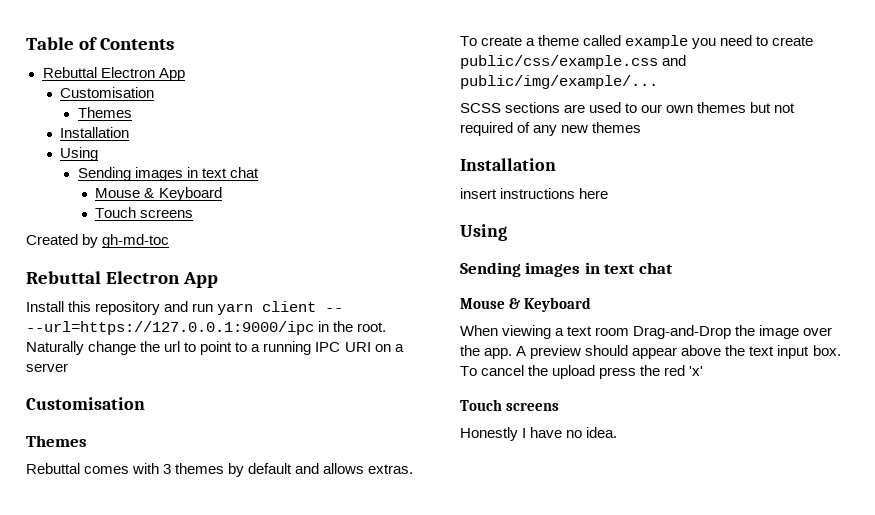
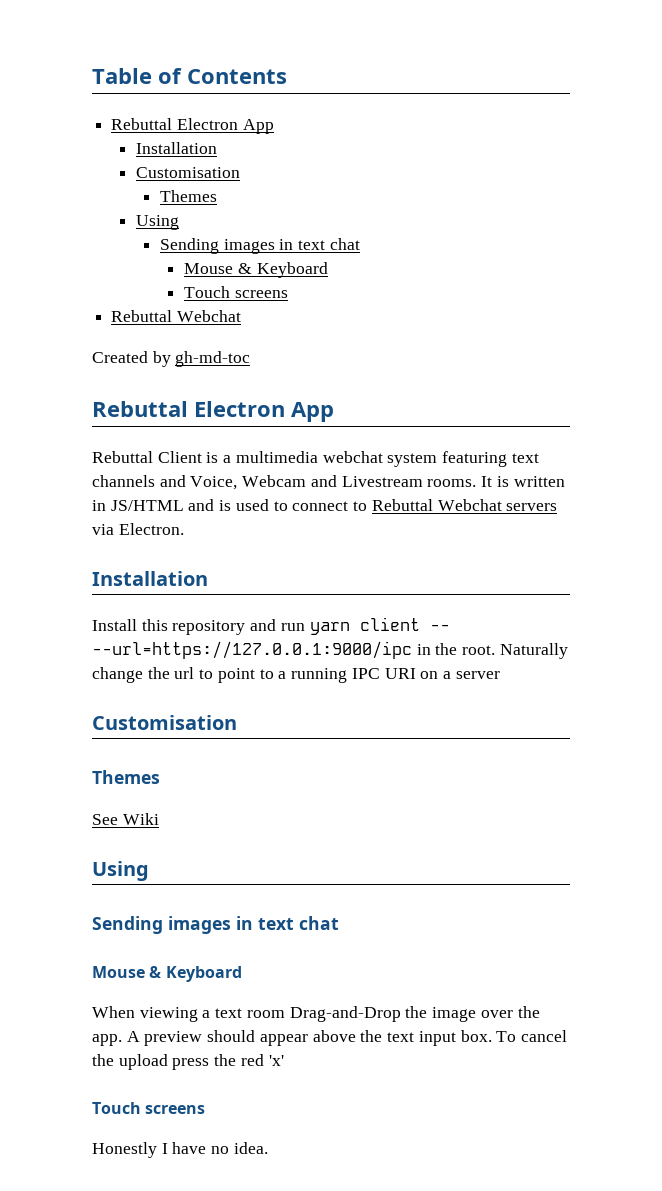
[60,87,155,98] [77,107,132,118] [60,127,130,138] // Customisation // Themes // Installation -> [135,142,217,154] [135,167,240,178] [159,190,217,202] // Installation // Customisation // Themes
(194, 213) none -> [111,310,241,322] // Rebuttal Webchat
(219, 280) none -> [92,451,539,467] [92,475,565,490] [92,499,558,511] [92,523,184,535] [92,571,208,586] // Rebuttal Client is a multimedia webchat system featuring text channels and Voice, Webcam and Livestream rooms. It is written in JS/HTML and is used to connect to Rebuttal Webchat servers via Electron. // Installation
[26,463,414,477] [460,35,814,49] [460,55,687,69] [460,75,658,89] [460,102,796,113] [460,122,642,136] [460,158,556,171] [460,188,609,199] Rebuttal comes with 3 themes by default and allows extras. To create a theme called example you need to create public/css/example.css and public/img/example/... // SCSS sections are used to our own themes but not required of any new themes // Installation // insert instructions here -> [92,813,159,825] See Wiki

